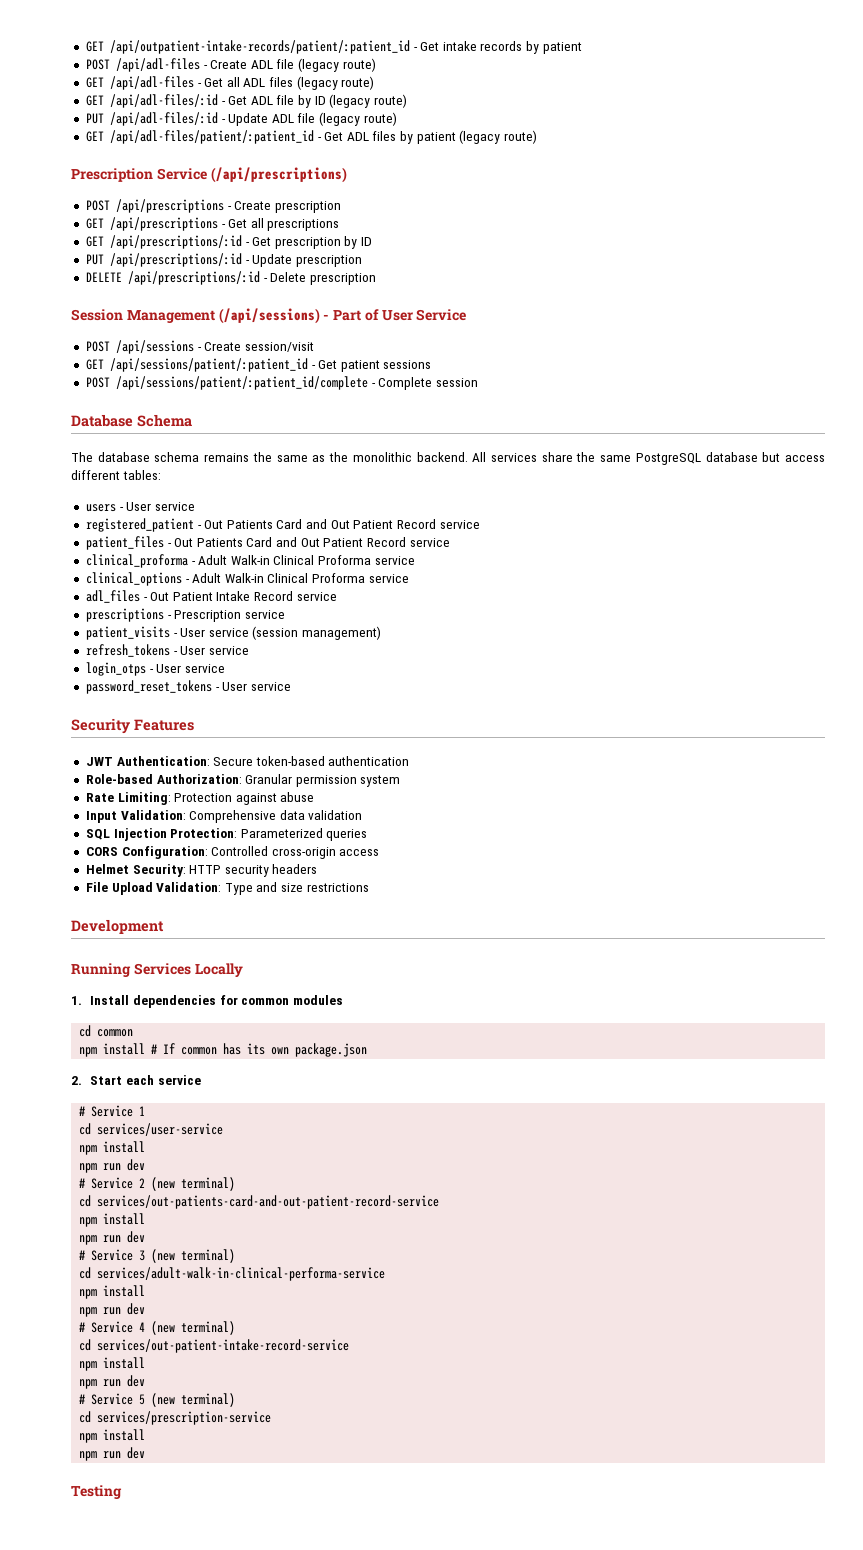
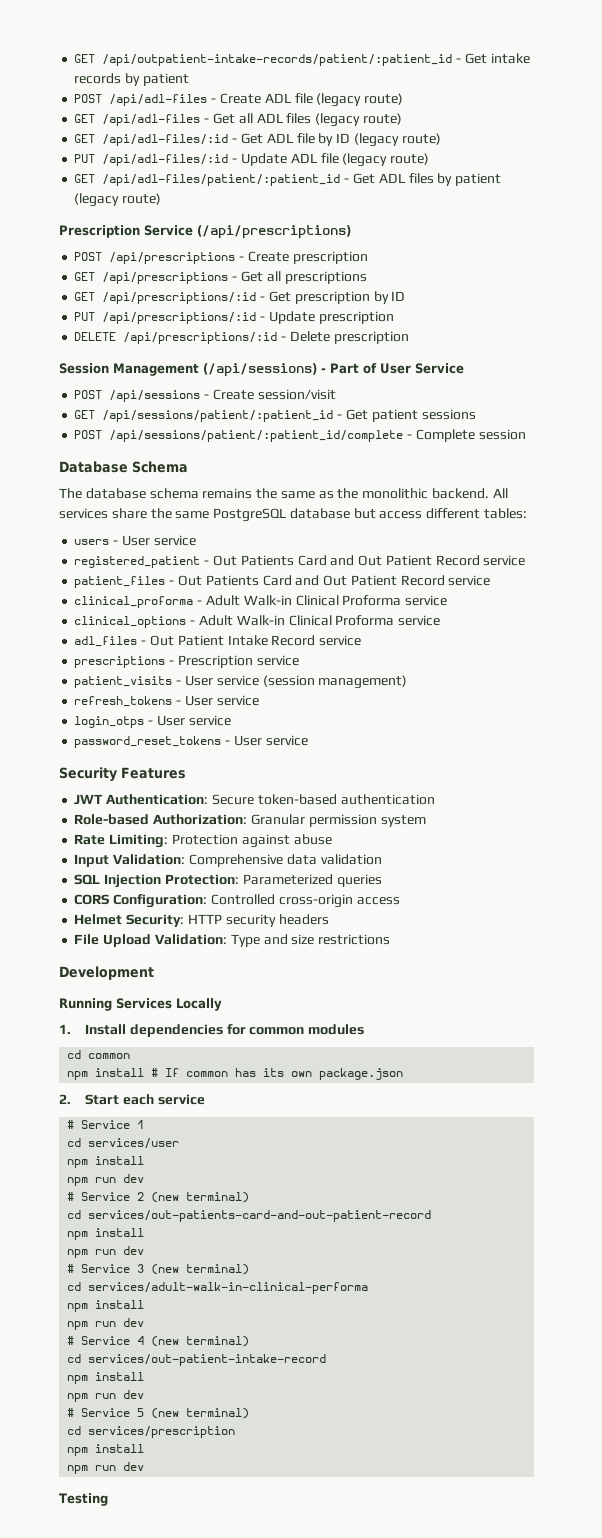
[97,1123,224,1136] services/user-service -> [88,1138,180,1149] services/user
[97,1195,440,1209] services/out-patients-card-and-out-patient-record-service -> [88,1210,432,1222] services/out-patients-card-and-out-patient-record
[97,1267,386,1281] services/adult-walk-in-clinical-performa-service -> [88,1282,369,1294] services/adult-walk-in-clinical-performa
[97,1339,350,1353] services/out-patient-intake-record-service -> [88,1354,327,1366] services/out-patient-intake-record
[97,1411,272,1425] services/prescription-service -> [88,1426,236,1438] services/prescription

